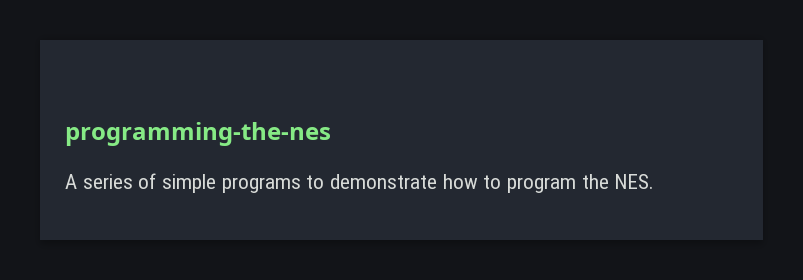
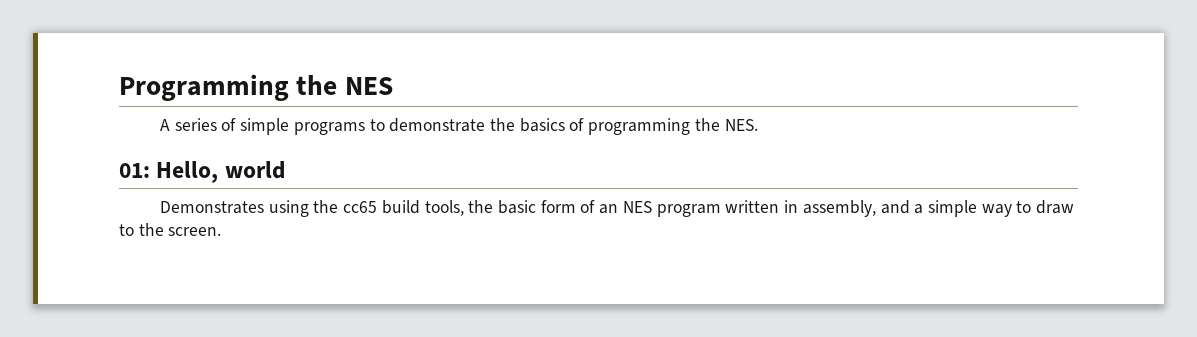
[65,122,331,146] programming-the-nes -> [119,74,393,101] Programming the NES
[442,174,655,193] how to program the NES. -> [489,118,758,135] [119,161,285,183] [159,200,1075,217] [119,223,222,236] the basics of programming the NES. // 01: Hello, world // Demonstrates using the cc65 build tools, the basic form of an NES program written in assembly, and a simple way to draw to the screen.

